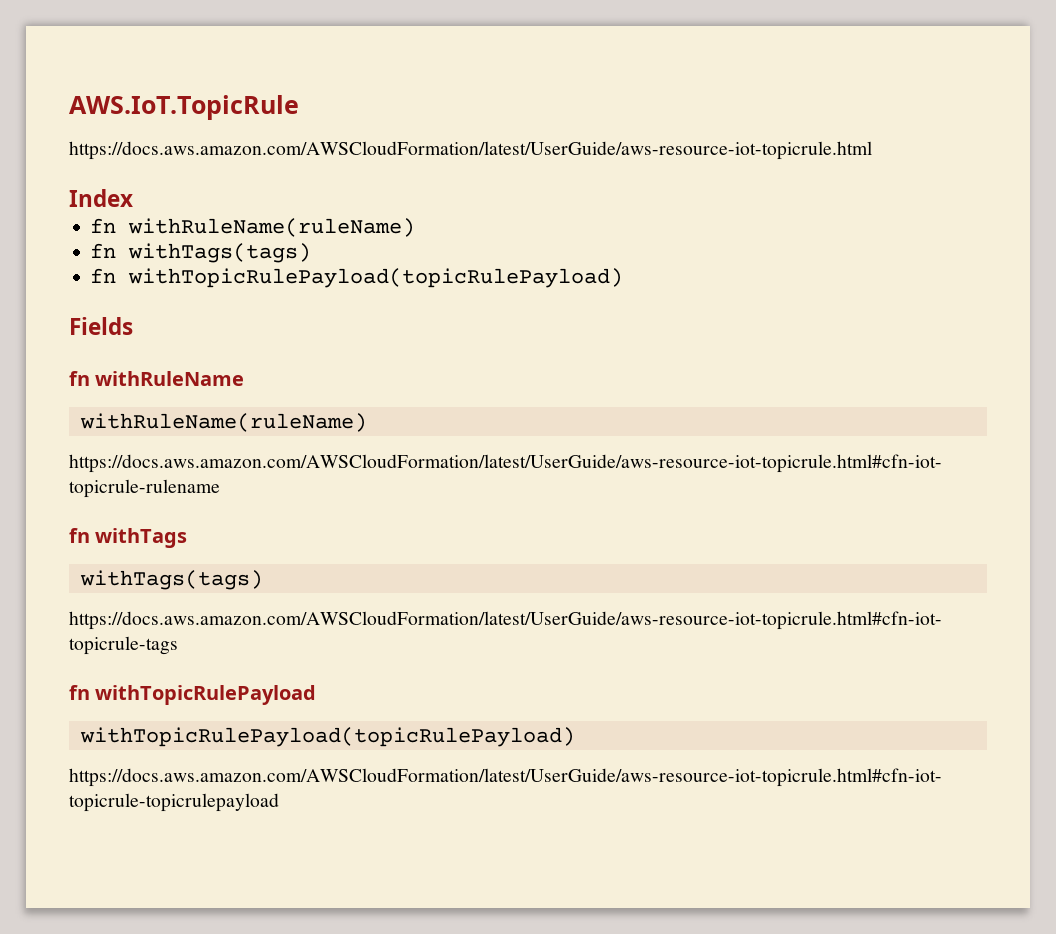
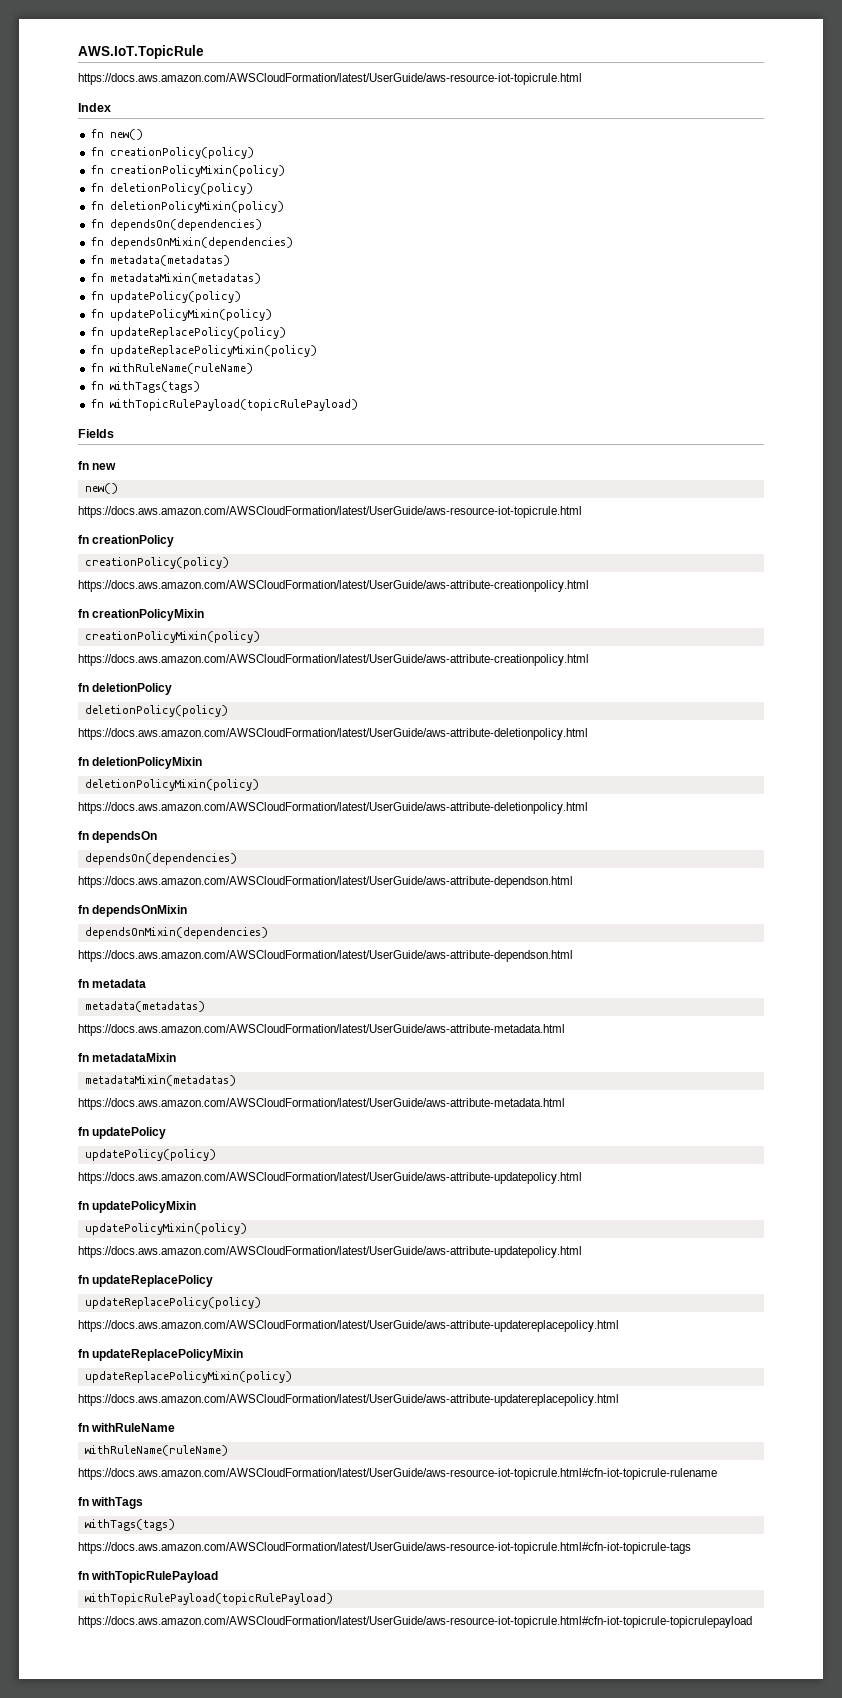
(133, 198) none -> [90,129,143,140] [90,147,254,159] [90,165,285,177] [90,183,253,195] [90,201,284,213] [90,219,262,231] [90,237,293,249] [90,255,230,266] [90,273,261,284] [90,291,241,303] [90,309,272,321] [90,327,286,339] [90,345,317,357] // fn new() // fn creationPolicy(policy) // fn creationPolicyMixin(policy) // fn deletionPolicy(policy) // fn deletionPolicyMixin(policy) // fn dependsOn(dependencies) // fn dependsOnMixin(dependencies) // fn metadata(metadatas) // fn metadataMixin(metadatas) // fn updatePolicy(policy) // fn updatePolicyMixin(policy) // fn updateReplacePolicy(policy) // fn updateReplacePolicyMixin(policy)
(133, 326) none -> [78,461,117,470] [84,483,118,494] [78,506,582,518] [78,535,175,547] [84,557,229,569] [78,580,589,592] [78,609,205,621] [84,631,260,643] [78,654,589,666] [78,683,173,695] [84,705,228,717] [78,728,588,740] [78,757,203,769] [84,779,259,791] [78,802,588,814] [78,831,158,843] [84,853,237,865] [78,876,573,888] [78,905,188,917] [84,927,268,939] [78,950,573,962] [78,979,147,988] [84,1001,205,1012] [78,1024,565,1036] [78,1053,177,1062] [84,1075,236,1086] [78,1098,565,1110] [78,1127,167,1139] [84,1149,216,1161] [78,1172,582,1184] [78,1201,197,1213] [84,1223,247,1235] [78,1246,582,1258] [78,1275,214,1287] [84,1297,261,1309] [78,1320,619,1332] [78,1349,244,1361] [84,1371,292,1383] [78,1394,619,1406] // fn new // new() // https://docs.aws.amazon.com/AWSCloudFormation/latest/UserGuide/aws-resource-iot-topicrule.html // fn creationPolicy // creationPolicy(policy) // https://docs.aws.amazon.com/AWSCloudFormation/latest/UserGuide/aws-attribute-creationpolicy.html // fn creationPolicyMixin // creationPolicyMixin(policy) // https://docs.aws.amazon.com/AWSCloudFormation/latest/UserGuide/aws-attribute-creationpolicy.html // fn deletionPolicy // deletionPolicy(policy) // https://docs.aws.amazon.com/AWSCloudFormation/latest/UserGuide/aws-attribute-deletionpolicy.html // fn deletionPolicyMixin // deletionPolicyMixin(policy) // https://docs.aws.amazon.com/AWSCloudFormation/latest/UserGuide/aws-attribute-deletionpolicy.html // fn dependsOn // dependsOn(dependencies) // https://docs.aws.amazon.com/AWSCloudFormation/latest/UserGuide/aws-attribute-dependson.html // fn dependsOnMixin // dependsOnMixin(dependencies) // https://docs.aws.amazon.com/AWSCloudFormation/latest/UserGuide/aws-attribute-dependson.html // fn metadata // metadata(metadatas) // https://docs.aws.amazon.com/AWSCloudFormation/latest/UserGuide/aws-attribute-metadata.html // fn metadataMixin // metadataMixin(metadatas) // https://docs.aws.amazon.com/AWSCloudFormation/latest/UserGuide/aws-attribute-metadata.html // fn updatePolicy // updatePolicy(policy) // https://docs.aws.amazon.com/AWSCloudFormation/latest/UserGuide/aws-attribute-updatepolicy.html // fn updatePolicyMixin // updatePolicyMixin(policy) // https://docs.aws.amazon.com/AWSCloudFormation/latest/UserGuide/aws-attribute-updatepolicy.html // fn updateReplacePolicy // updateReplacePolicy(policy) // https://docs.aws.amazon.com/AWSCloudFormation/latest/UserGuide/aws-attribute-updatereplacepolicy.html // fn updateReplacePolicyMixin // updateReplacePolicyMixin(policy) // https://docs.aws.amazon.com/AWSCloudFormation/latest/UserGuide/aws-attribute-updatereplacepolicy.html

